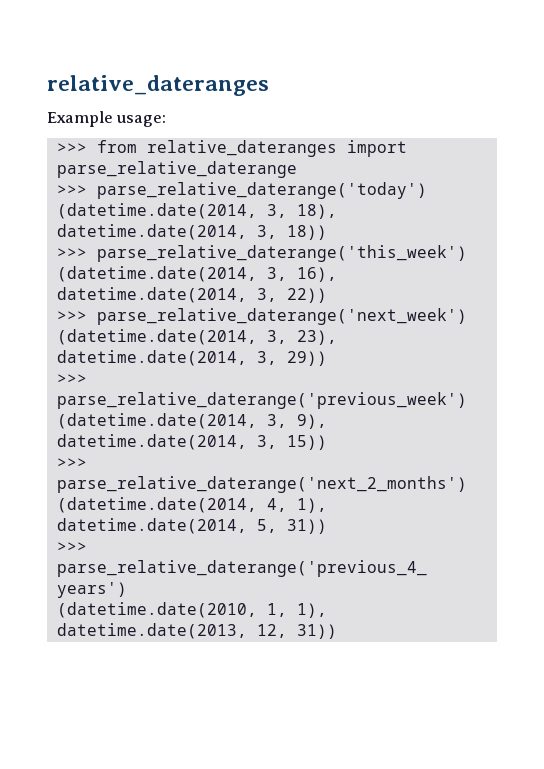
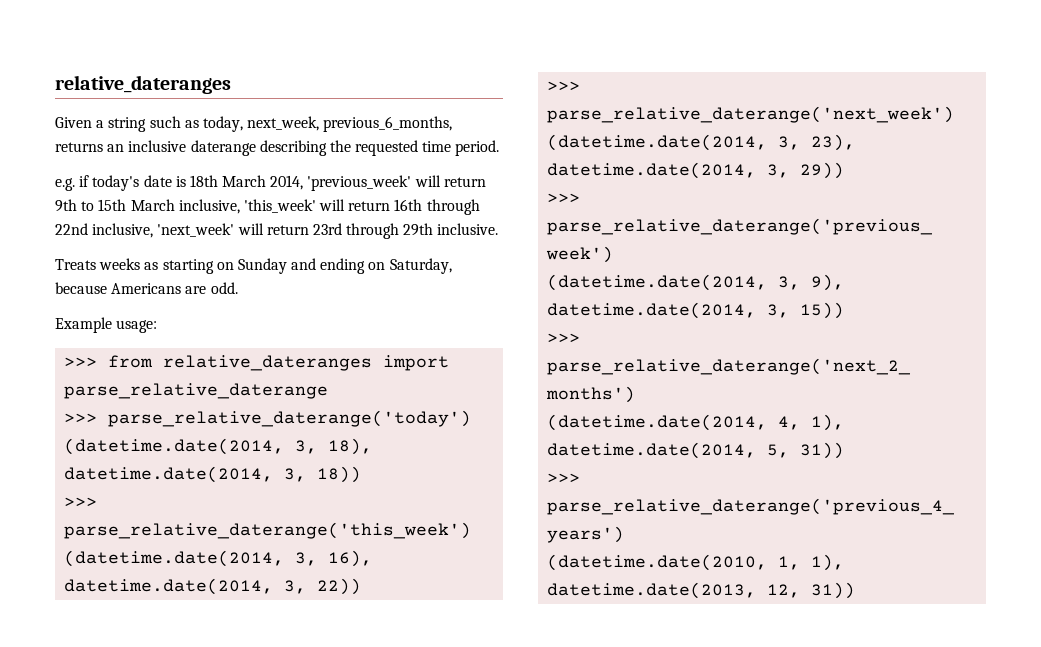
[47,75,269,96] relative_dateranges -> [55,75,231,94] [55,116,453,132] [55,140,500,156] [55,175,486,191] [55,199,480,215] [55,223,499,239] [55,258,452,274] [55,282,238,294] relative_dateranges // Given a string such as today, next_week, previous_6_months, returns an inclusive daterange describing the requested time period. // e.g. if today's date is 18th March 2014, 'previous_week' will return 9th to 15th March inclusive, 'this_week' will return 16th through 22nd inclusive, 'next_week' will return 23rd through 29th inclusive. // Treats weeks as starting on Sunday and ending on Saturday, because Americans are odd.

